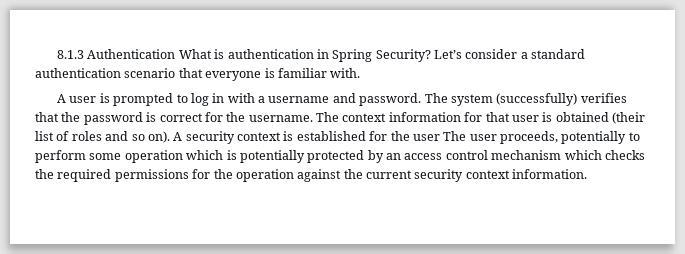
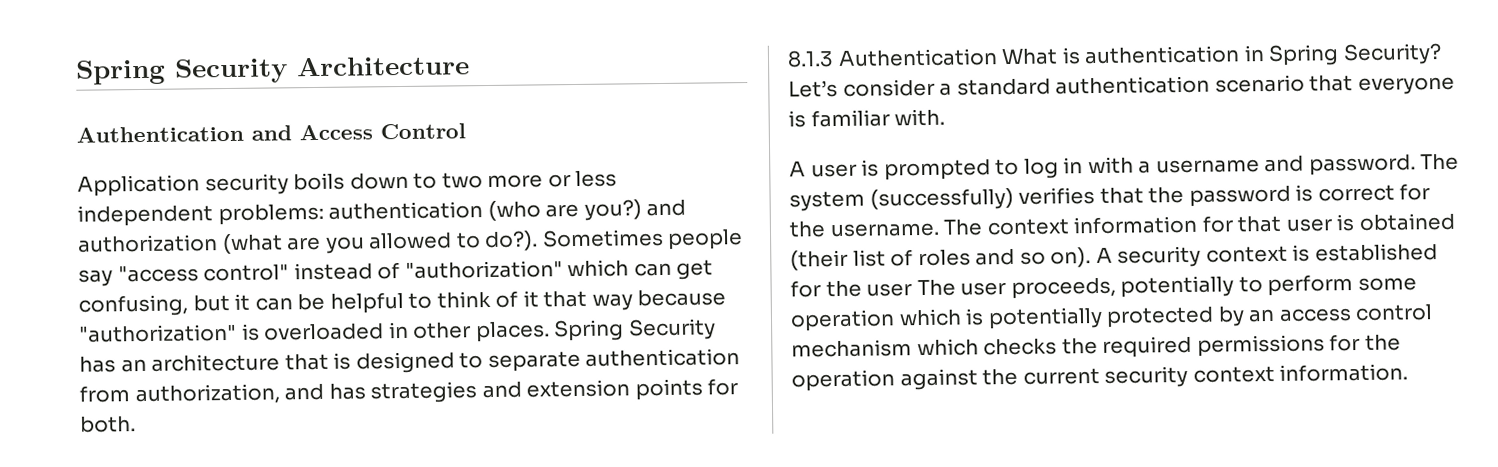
(57, 54) none -> [75,55,470,85] [76,123,466,143] [77,170,618,197] [77,199,687,227] [77,228,744,255] [78,259,714,287] [78,289,727,317] [79,318,716,343] [79,348,741,374] [79,378,739,406] [80,416,136,433] Spring Security Architecture // Authentication and Access Control // Application security boils down to two more or less independent problems: authentication (who are you?) and authorization (what are you allowed to do?). Sometimes people say "access control" instead of "authorization" which can get confusing, but it can be helpful to think of it that way because "authorization" is overloaded in other places. Spring Security has an architecture that is designed to separate authentication from authorization, and has strategies and extension points for both. //

